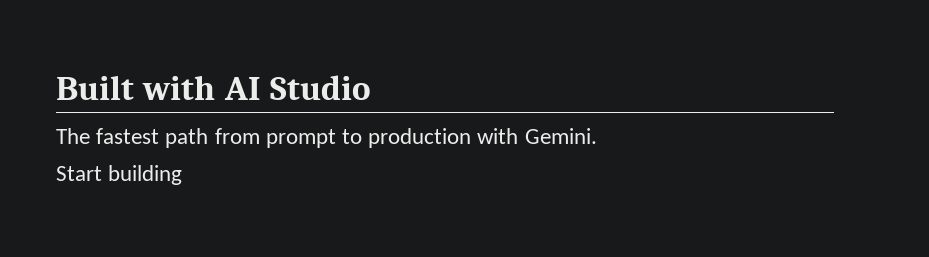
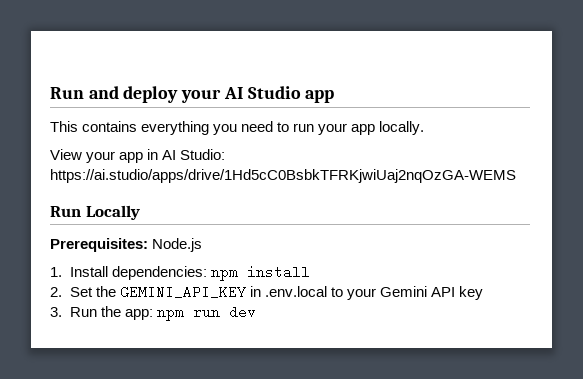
[56,75,371,100] [56,128,597,148] [56,165,183,185] Built with AI Studio // The fastest path from prompt to production with Gemini. // Start building -> [50,86,335,103] [50,121,425,135] [50,149,226,163] [50,169,516,183] [50,205,140,220] [50,238,203,252] [50,265,310,281] [50,285,483,300] [50,305,256,321] Run and deploy your AI Studio app // This contains everything you need to run your app locally. // View your app in AI Studio: https://ai.studio/apps/drive/1Hd5cC0BsbkTFRKjwiUaj2nqOzGA-WEMS // Run Locally // Prerequisites: Node.js // 1. Install dependencies: npm install // 2. Set the GEMINI_API_KEY in .env.local to your Gemini API key // 3. Run the app: npm run dev

